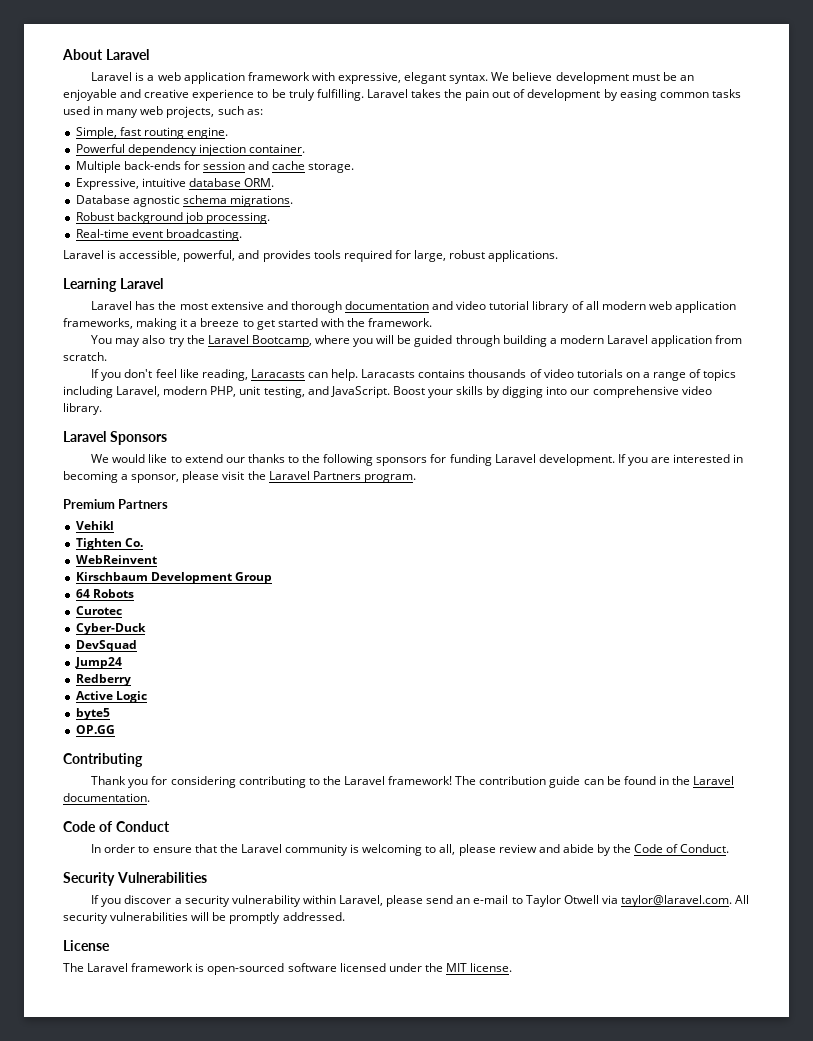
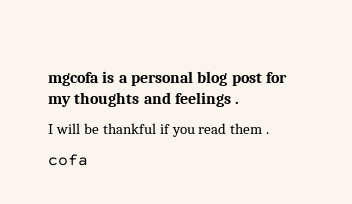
[62,49,149,60] [91,72,694,84] [63,89,741,101] [63,106,263,118] [75,127,228,139] [75,144,305,156] [75,161,355,173] [75,178,274,190] [75,195,293,207] [75,212,270,224] [75,229,242,241] [63,250,559,262] [63,278,163,292] [91,301,736,313] [63,318,433,330] [91,335,743,347] [63,352,107,361] [91,369,737,381] [63,386,712,398] [63,403,102,415] [63,431,167,445] [91,454,744,466] [63,471,416,483] [63,499,169,509] [75,521,114,530] [75,538,143,550] [75,555,157,564] [75,572,272,584] [75,589,134,598] [75,606,122,615] [75,623,146,635] [75,640,137,652] [74,657,122,669] [75,674,131,686] [75,691,147,703] [75,708,110,720] [75,725,115,734] [63,753,143,767] [91,776,735,788] [63,793,150,802] [63,821,170,832] [91,844,730,856] [63,872,207,886] [91,895,750,907] [63,912,345,924] [63,940,110,951] [63,963,513,975] About Laravel // Laravel is a web application framework with expressive, elegant syntax. We believe development must be an enjoyable and creative experience to be truly fulfilling. Laravel takes the pain out of development by easing common tasks used in many web projects, such as: // Simple, fast routing engine. // Powerful dependency injection container. // Multiple back-ends for session and cache storage. // Expressive, intuitive database ORM. // Database agnostic schema migrations. // Robust background job processing. // Real-time event broadcasting. // Laravel is accessible, powerful, and provides tools required for large, robust applications. // Learning Laravel // Laravel has the most extensive and thorough documentation and video tutorial library of all modern web application frameworks, making it a breeze to get started with the framework. // You may also try the Laravel Bootcamp, where you will be guided through building a modern Laravel application from scratch. // If you don't feel like reading, Laracasts can help. Laracasts contains thousands of video tutorials on a range of topics including Laravel, modern PHP, unit testing, and JavaScript. Boost your skills by digging into our comprehensive video library. // Laravel Sponsors // We would like to extend our thanks to the following sponsors for funding Laravel development. If you are interested in becoming a sponsor, please visit the Laravel Partners program. // Premium Partners // Vehikl // Tighten Co. // WebReinvent // Kirschbaum Development Group // 64 Robots // Curotec // Cyber-Duck // DevSquad // Jump24 // Redberry // Active Logic // byte5 // OP.GG // Contributing // Thank you for considering contributing to the Laravel framework! The contribution guide can be found in the Laravel documentation. // Code of Conduct // In order to ensure that the Laravel community is welcoming to all, please review and abide by the Code of Conduct. // Security Vulnerabilities // If you discover a security vulnerability within Laravel, please send an e-mail to Taylor Otwell via taylor@laravel.com. All security vulnerabilities will be promptly addressed. // License // The Laravel framework is open-sourced software licensed under the MIT license. -> [48,71,287,86] [48,92,240,107] [48,123,270,137] [48,154,88,166] mgcofa is a personal blog post for my thoughts and feelings . // I will be thankful if you read them . // cofa

